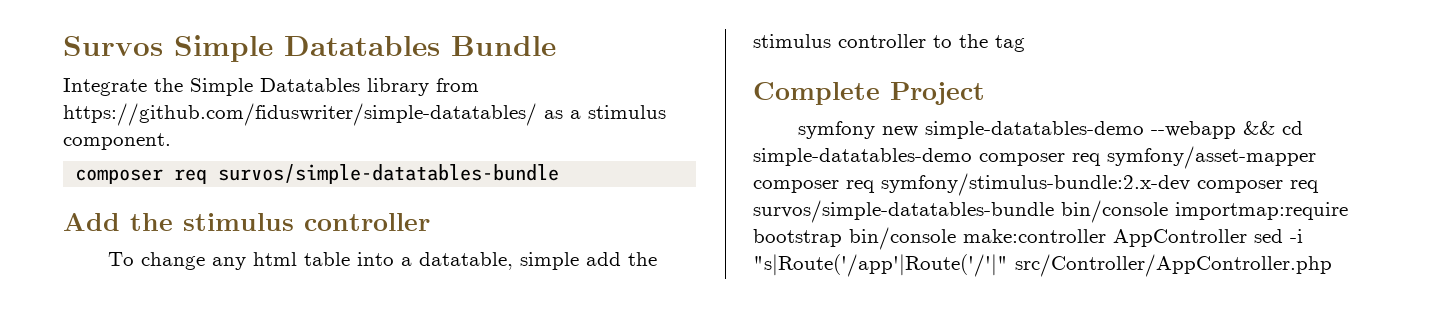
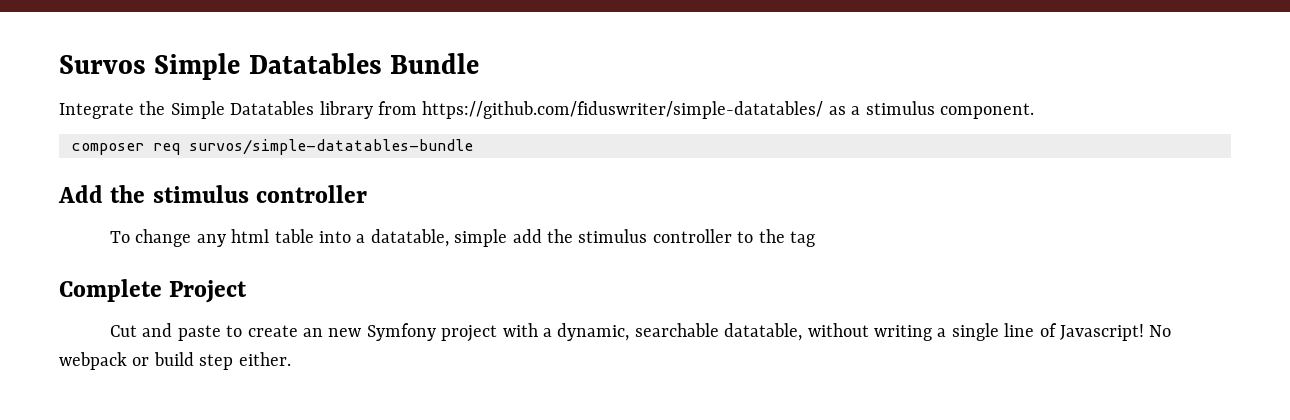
[797,121,1303,139] [753,146,1316,169] [753,173,1319,196] [753,200,1348,223] [753,227,1303,250] [753,254,1332,277] symfony new simple-datatables-demo --webapp && cd simple-datatables-demo composer req symfony/asset-mapper composer req symfony/stimulus-bundle:2.x-dev composer req survos/simple-datatables-bundle bin/console importmap:require bootstrap bin/console make:controller AppController sed -i "s|Route('/app'|Route('/'|" src/Controller/AppController.php -> [109,323,1172,342] [59,352,291,370] Cut and paste to create an new Symfony project with a dynamic, searchable datatable, without writing a single line of Javascript! No webpack or build step either.

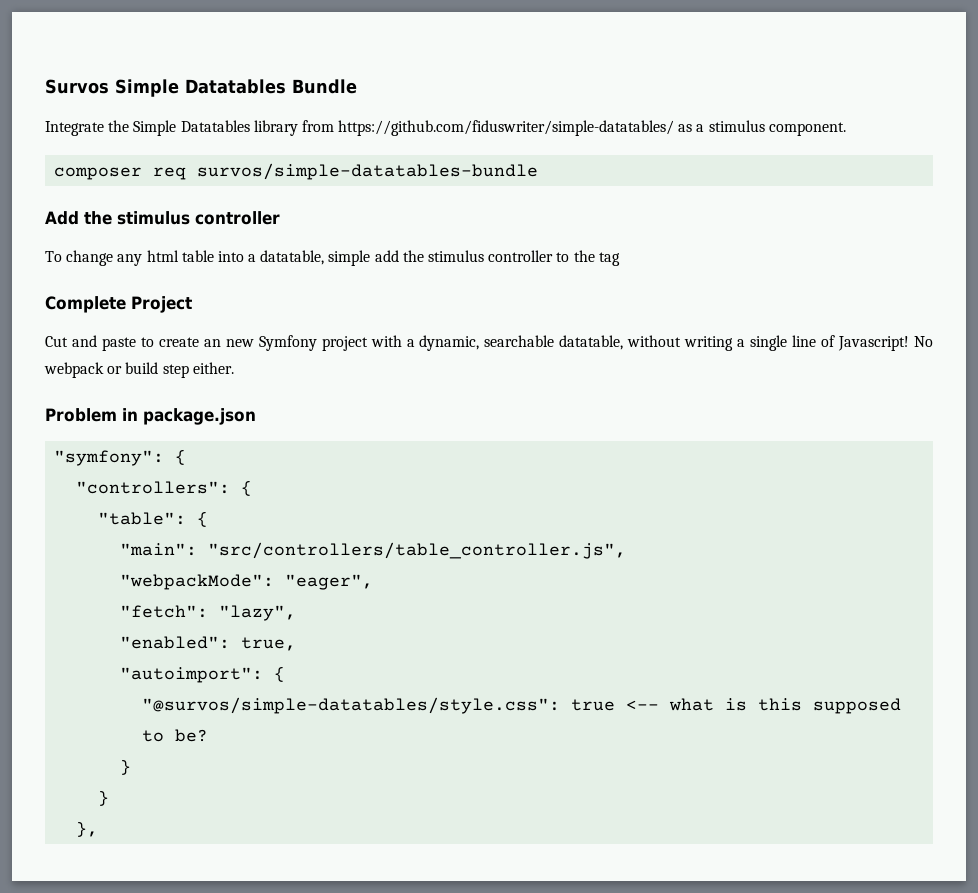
(291, 359) none -> [45,408,256,425] [54,449,187,466] [76,480,253,496] [98,511,209,527] [120,542,627,559] [120,574,374,590] [120,605,297,621] [120,636,297,651] [120,666,286,683] [142,697,902,714] [142,729,209,742] [120,759,132,775] [98,790,110,806] [76,821,99,837] // Problem in package.json // "symfony": { // "controllers": { // "table": { // "main": "src/controllers/table_controller.js", // "webpackMode": "eager", // "fetch": "lazy", // "enabled": true, // "autoimport": { // "@survos/simple-datatables/style.css": true <-- what is this supposed to be? // } // } // },

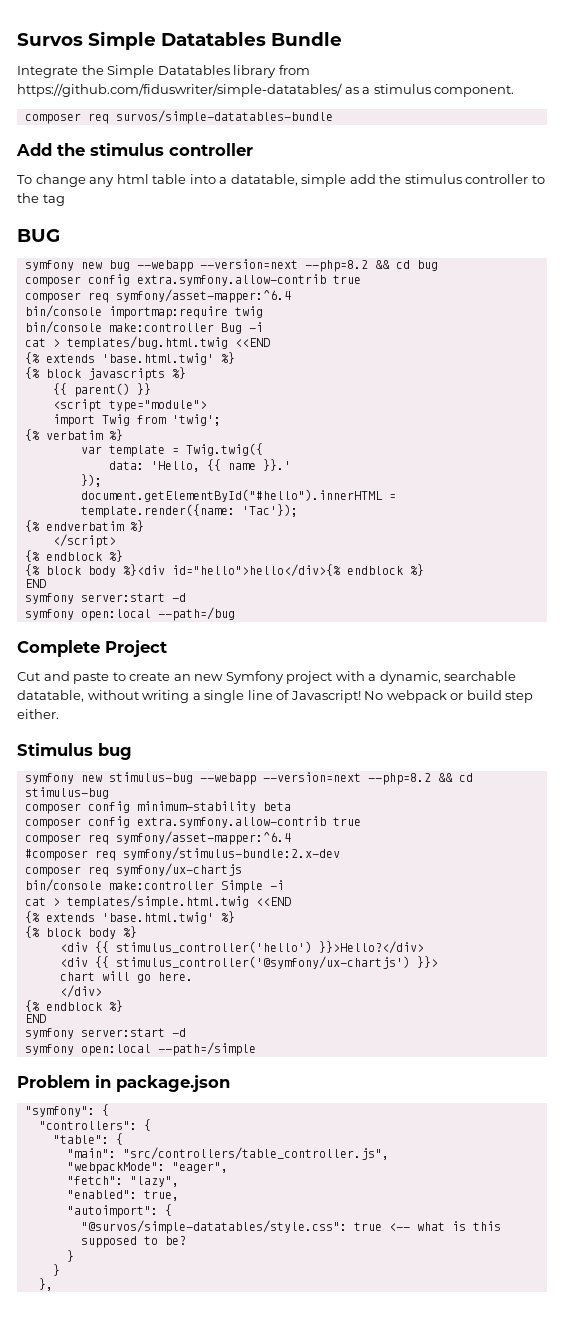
(620, 259) none -> [17,229,60,242] [24,259,438,272] [24,274,361,287] [24,289,291,303] [24,305,263,319] [24,321,263,334] [24,336,270,350] [24,352,235,365] [24,367,186,381] [52,383,151,397] [52,399,207,412] [52,414,221,427] [24,429,123,441] [80,443,263,457] [108,459,291,472] [80,474,102,487] [80,489,396,502] [80,504,298,518] [24,520,144,532] [52,534,116,548] [24,550,123,562] [24,564,424,577] [24,579,46,588] [24,593,186,604] [24,607,235,621] // BUG // symfony new bug --webapp --version=next --php=8.2 && cd bug // composer config extra.symfony.allow-contrib true // composer req symfony/asset-mapper:^6.4 // bin/console importmap:require twig // bin/console make:controller Bug -i // cat > templates/bug.html.twig <<END // {% extends 'base.html.twig' %} // {% block javascripts %} // {{ parent() }} // <script type="module"> // import Twig from 'twig'; // {% verbatim %} // var template = Twig.twig({ // data: 'Hello, {{ name }}.' // }); // document.getElementById("#hello").innerHTML = template.render({name: 'Tac'}); // {% endverbatim %} // </script> // {% endblock %} // {% block body %}<div id="hello">hello</div>{% endblock %} // END // symfony server:start -d // symfony open:local --path=/bug
(234, 368) none -> [17,743,132,760] [24,772,473,785] [24,787,109,799] [24,801,291,814] [24,816,361,829] [24,831,291,845] [24,847,340,861] [24,863,242,877] [24,879,284,893] [24,895,291,909] [24,911,235,924] [24,926,137,939] [59,941,424,954] [59,956,438,969] [59,971,193,983] [59,985,102,998] [24,1000,123,1012] [24,1014,46,1023] [24,1028,186,1039] [24,1042,256,1056] // Stimulus bug // symfony new stimulus-bug --webapp --version=next --php=8.2 && cd stimulus-bug // composer config minimum-stability beta // composer config extra.symfony.allow-contrib true // composer req symfony/asset-mapper:^6.4 // #composer req symfony/stimulus-bundle:2.x-dev // composer req symfony/ux-chartjs // bin/console make:controller Simple -i // cat > templates/simple.html.twig <<END // {% extends 'base.html.twig' %} // {% block body %} // <div {{ stimulus_controller('hello') }}>Hello?</div> // <div {{ stimulus_controller('@symfony/ux-chartjs') }}> // chart will go here. // </div> // {% endblock %} // END // symfony server:start -d // symfony open:local --path=/simple

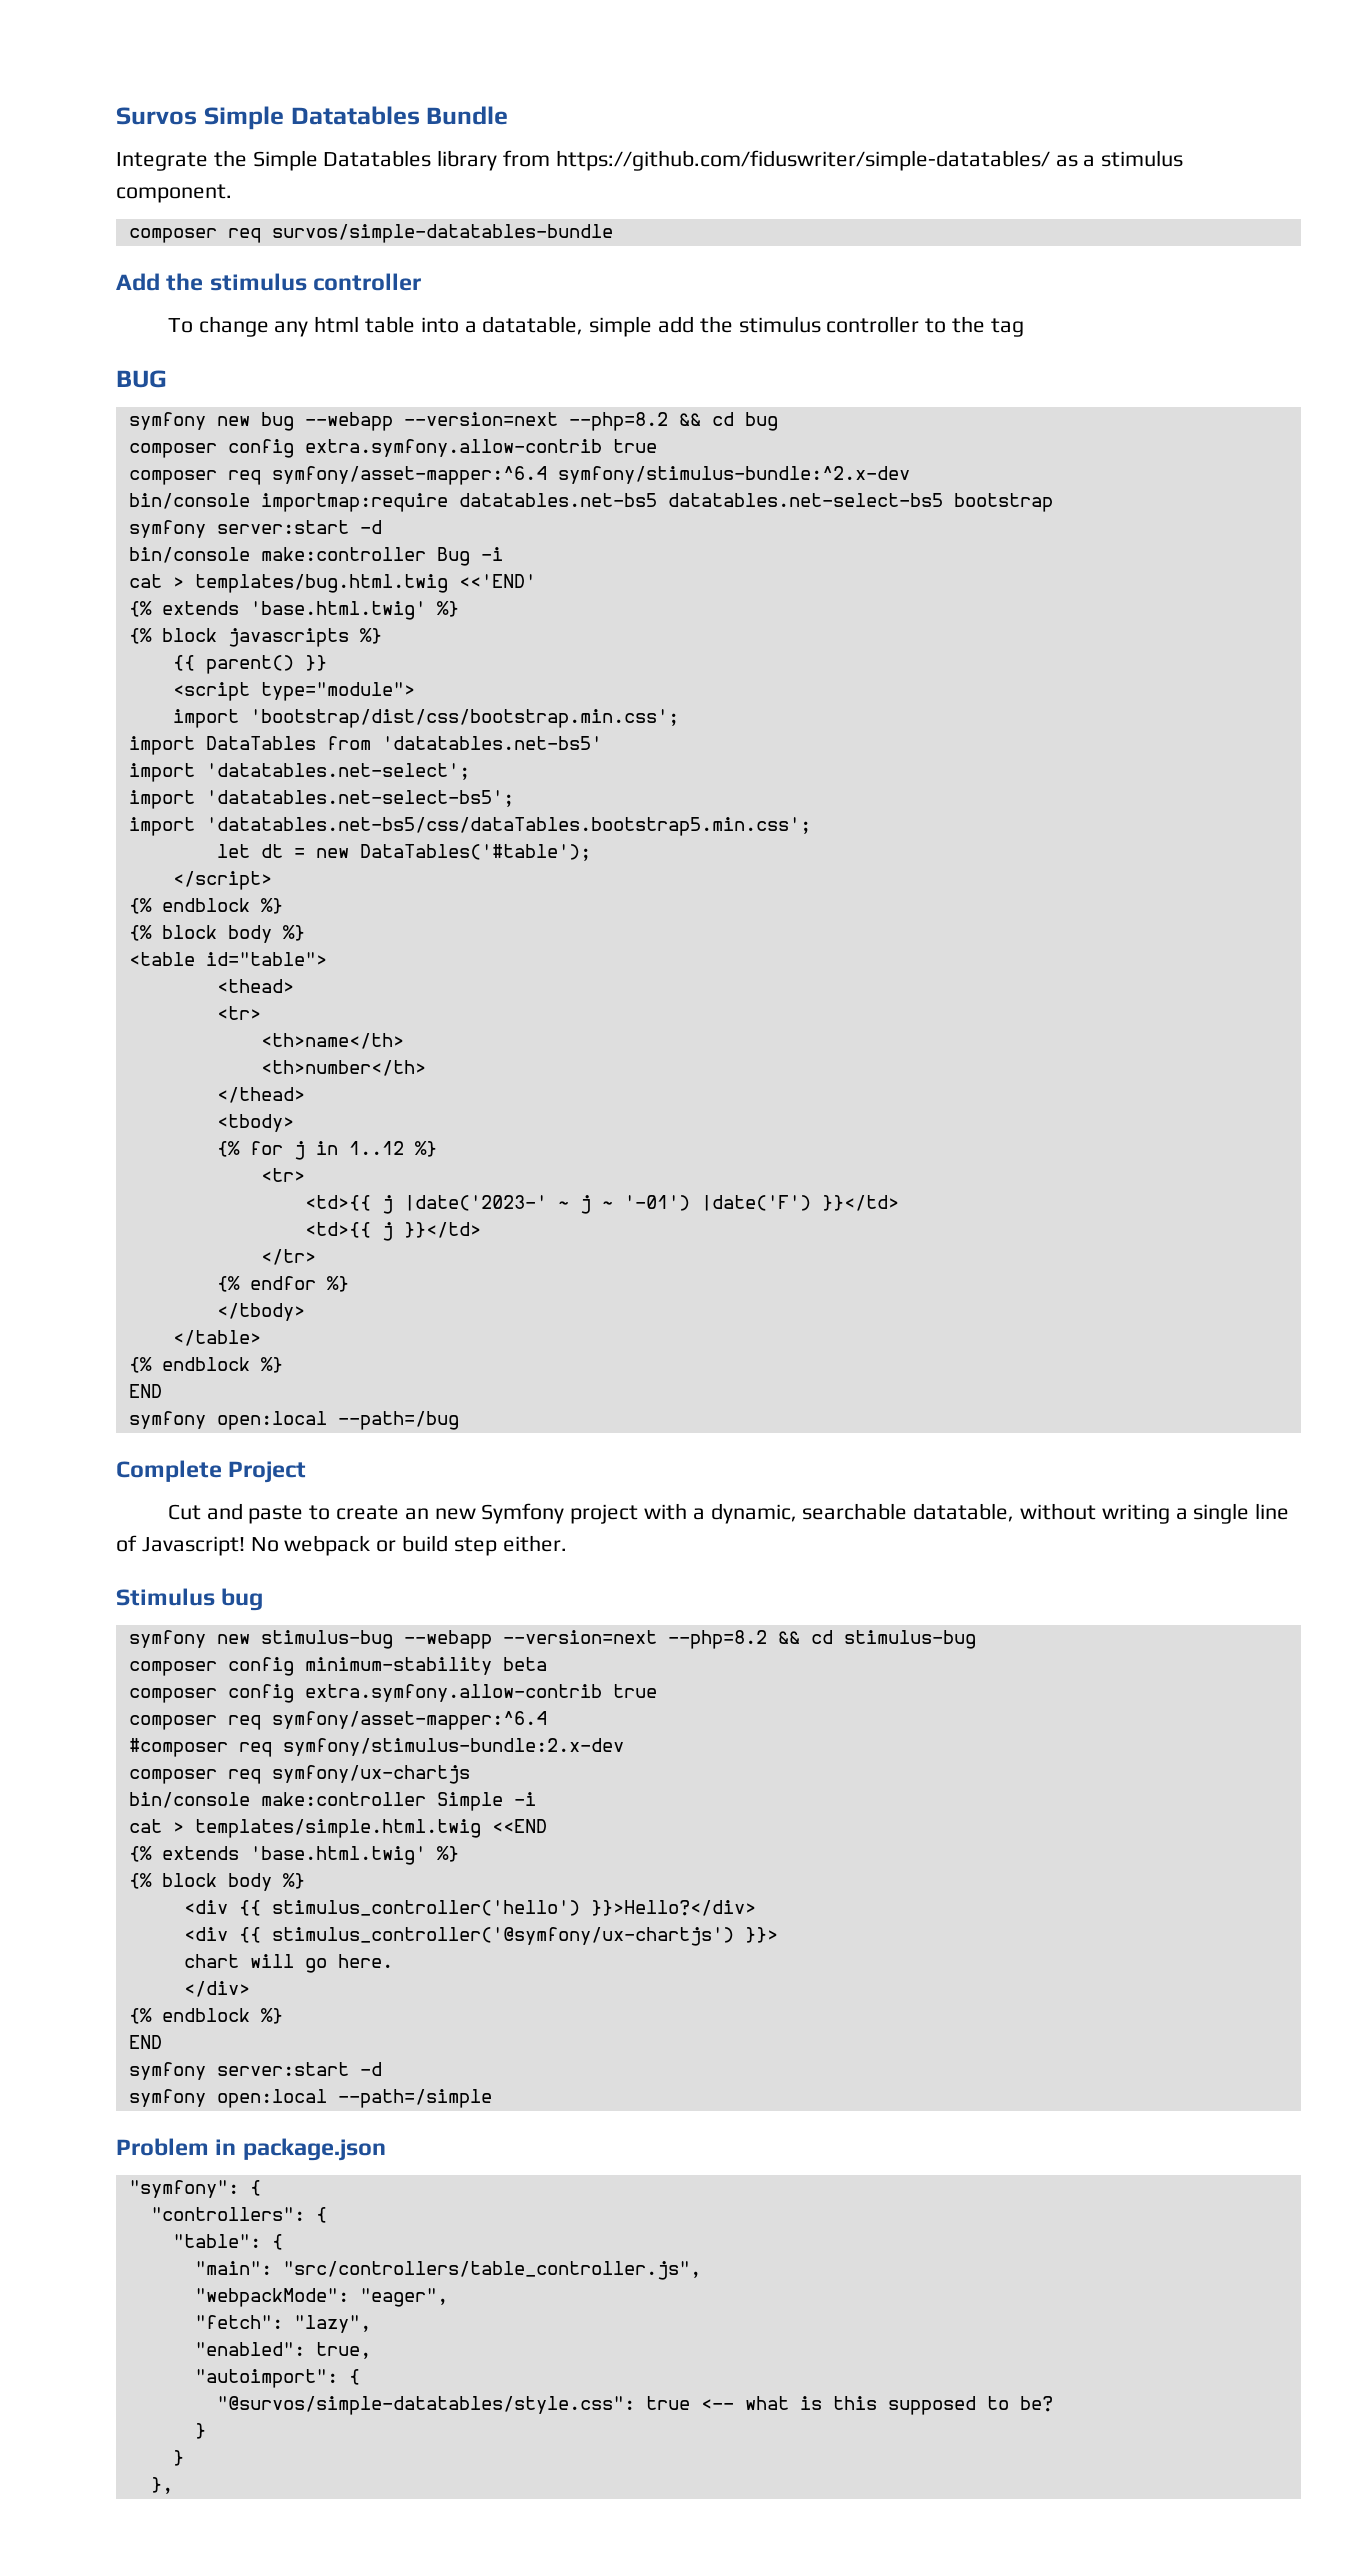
(291, 296) none -> [557,466,910,484] symfony/stimulus-bundle:^2.x-dev
[234,306,263,318] twig -> [458,493,1053,512] [128,520,382,538] datatables.net-bs5 datatables.net-select-bs5 bootstrap // symfony server:start -d
[234,338,270,347] <<END -> [458,574,536,588] <<'END'
[101,414,221,426] [24,429,123,441] [80,443,263,457] [108,459,291,472] [80,474,102,487] [80,489,396,502] [80,504,298,518] [24,520,144,532] Twig from 'twig'; // {% verbatim %} // var template = Twig.twig({ // data: 'Hello, {{ name }}.' // }); // document.getElementById("#hello").innerHTML = template.render({name: 'Tac'}); // {% endverbatim %} -> [249,709,679,728] [128,736,602,755] [128,763,470,782] [128,790,514,809] [128,817,811,836] [216,844,591,861] 'bootstrap/dist/css/bootstrap.min.css'; // import DataTables from 'datatables.net-bs5' // import 'datatables.net-select'; // import 'datatables.net-select-bs5'; // import 'datatables.net-bs5/css/dataTables.bootstrap5.min.css'; // let dt = new DataTables('#table');
[122,564,424,577] [24,579,46,588] [24,593,186,604] %}<div id="hello">hello</div>{% endblock %} // END // symfony server:start -d -> [282,925,305,941] [128,952,327,966] [216,979,294,993] [216,1006,261,1020] [260,1033,404,1049] [260,1060,426,1076] [216,1087,305,1103] [216,1114,294,1132] [216,1141,437,1160] [260,1168,305,1182] [304,1195,899,1214] [304,1222,481,1241] [260,1249,316,1265] [216,1276,349,1292] [216,1303,305,1321] [172,1330,261,1346] [128,1357,283,1373] [128,1384,162,1398] %} // <table id="table"> // <thead> // <tr> // <th>name</th> // <th>number</th> // </thead> // <tbody> // {% for j in 1..12 %} // <tr> // <td>{{ j |date('2023-' ~ j ~ '-01') |date('F') }}</td> // <td>{{ j }}</td> // </tr> // {% endfor %} // </tbody> // </table> // {% endblock %} // END

